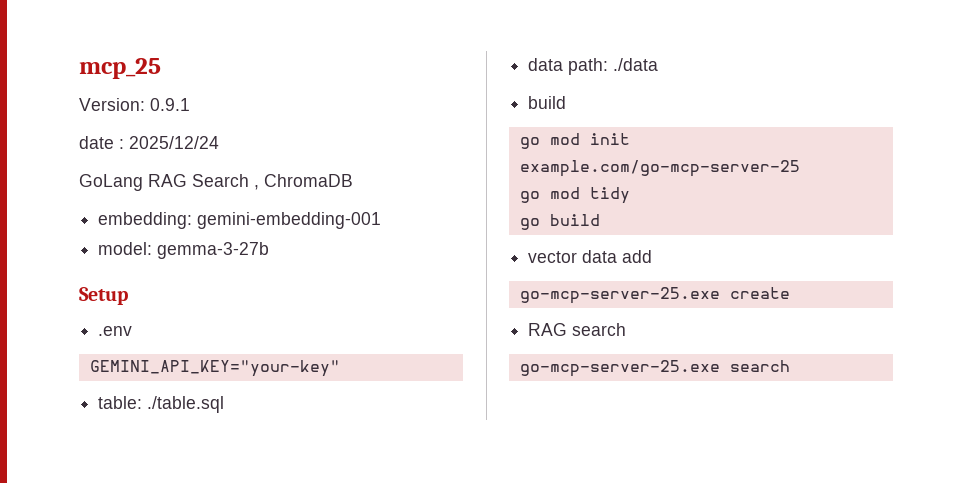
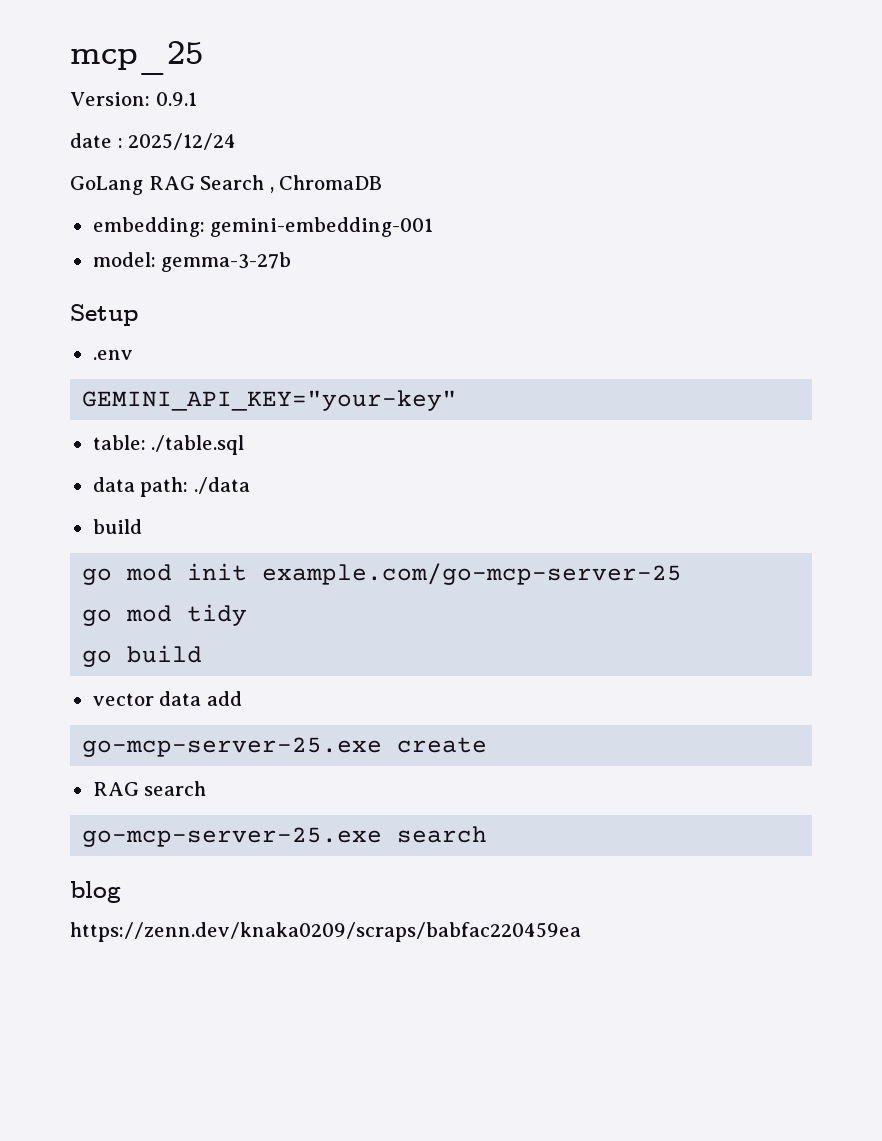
(790, 366) none -> [70,881,121,903] [70,922,581,942] // blog // https://zenn.dev/knaka0209/scraps/babfac220459ea

